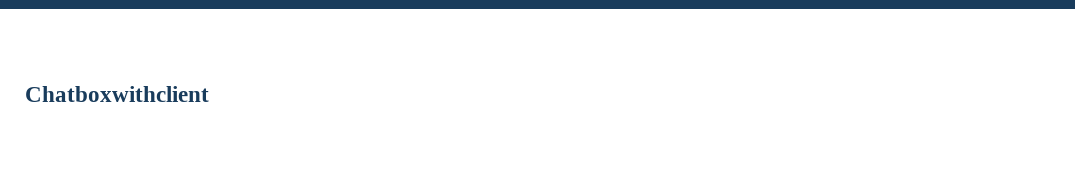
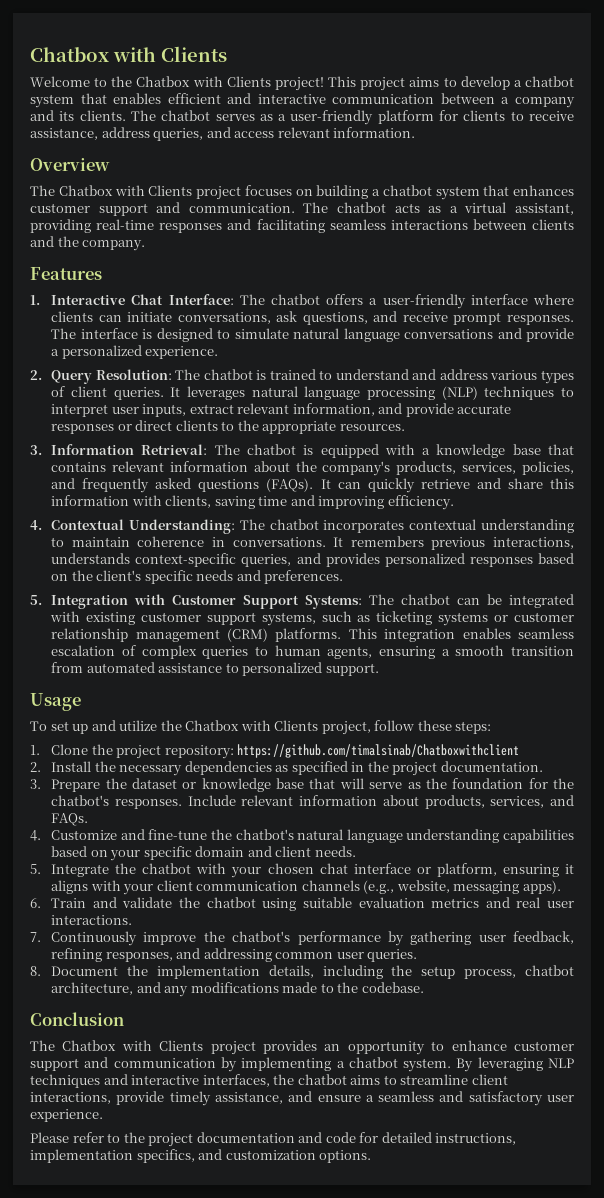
[25,86,209,102] Chatboxwithclient -> [30,46,227,62] [30,76,574,91] [30,93,575,108] [30,110,575,125] [30,127,416,141] [30,158,110,171] [30,185,574,200] [30,202,575,216] [30,219,574,233] [30,236,146,251] [30,267,102,280] [30,294,574,309] [51,311,574,325] [51,328,574,342] [51,345,219,359] [30,369,574,384] [51,386,574,400] [51,403,512,417] [51,420,405,434] [30,444,575,458] [51,461,575,476] [51,478,574,493] [51,495,454,510] [30,519,574,534] [51,536,574,550] [51,553,574,567] [51,570,344,584] [30,594,574,609] [50,611,574,626] [51,628,574,642] [51,645,574,659] [51,662,379,676] [30,693,81,711] [30,720,492,735] [30,744,520,759] [30,761,543,776] [30,778,575,792] [51,795,575,809] [51,813,89,826] [30,829,574,843] [51,846,356,861] [30,863,574,878] [51,880,561,895] [30,897,575,911] [51,915,133,925] [30,931,574,946] [51,948,418,962] [30,965,575,979] [51,982,424,997] [30,1012,124,1026] [30,1040,574,1055] [30,1057,574,1072] [30,1074,508,1088] [30,1091,575,1106] [30,1109,103,1122] [30,1132,517,1147] [30,1149,372,1163] Chatbox with Clients // Welcome to the Chatbox with Clients project! This project aims to develop a chatbot system that enables efficient and interactive communication between a company and its clients. The chatbot serves as a user-friendly platform for clients to receive assistance, address queries, and access relevant information. // Overview // The Chatbox with Clients project focuses on building a chatbot system that enhances customer support and communication. The chatbot acts as a virtual assistant, providing real-time responses and facilitating seamless interactions between clients and the company. // Features // 1. Interactive Chat Interface: The chatbot offers a user-friendly interface where clients can initiate conversations, ask questions, and receive prompt responses. The interface is designed to simulate natural language conversations and provide a personalized experience. // 2. Query Resolution: The chatbot is trained to understand and address various types of client queries. It leverages natural language processing (NLP) techniques to interpret user inputs, extract relevant information, and provide accurate responses or direct clients to the appropriate resources. // 3. Information Retrieval: The chatbot is equipped with a knowledge base that contains relevant information about the company's products, services, policies, and frequently asked questions (FAQs). It can quickly retrieve and share this information with clients, saving time and improving efficiency. // 4. Contextual Understanding: The chatbot incorporates contextual understanding to maintain coherence in conversations. It remembers previous interactions, understands context-specific queries, and provides personalized responses based on the client's specific needs and preferences. // 5. Integration with Customer Support Systems: The chatbot can be integrated with existing customer support systems, such as ticketing systems or customer relationship management (CRM) platforms. This integration enables seamless escalation of complex queries to human agents, ensuring a smooth transition from automated assistance to personalized support. // Usage // To set up and utilize the Chatbox with Clients project, follow these steps: // 1. Clone the project repository: https://github.com/timalsinab/Chatboxwithclient // 2. Install the necessary dependencies as specified in the project documentation. // 3. Prepare the dataset or knowledge base that will serve as the foundation for the chatbot's responses. Include relevant information about products, services, and FAQs. // 4. Customize and fine-tune the chatbot's natural language understanding capabilities based on your specific domain and client needs. // 5. Integrate the chatbot with your chosen chat interface or platform, ensuring it aligns with your client communication channels (e.g., website, messaging apps). // 6. Train and validate the chatbot using suitable evaluation metrics and real user interactions. // 7. Continuously improve the chatbot's performance by gathering user feedback, refining responses, and addressing common user queries. // 8. Document the implementation details, including the setup process, chatbot architecture, and any modifications made to the codebase. // Conclusion // The Chatbox with Clients project provides an opportunity to enhance customer support and communication by implementing a chatbot system. By leveraging NLP techniques and interactive interfaces, the chatbot aims to streamline client interactions, provide timely assistance, and ensure a seamless and satisfactory user experience. // Please refer to the project documentation and code for detailed instructions, implementation specifics, and customization options.

